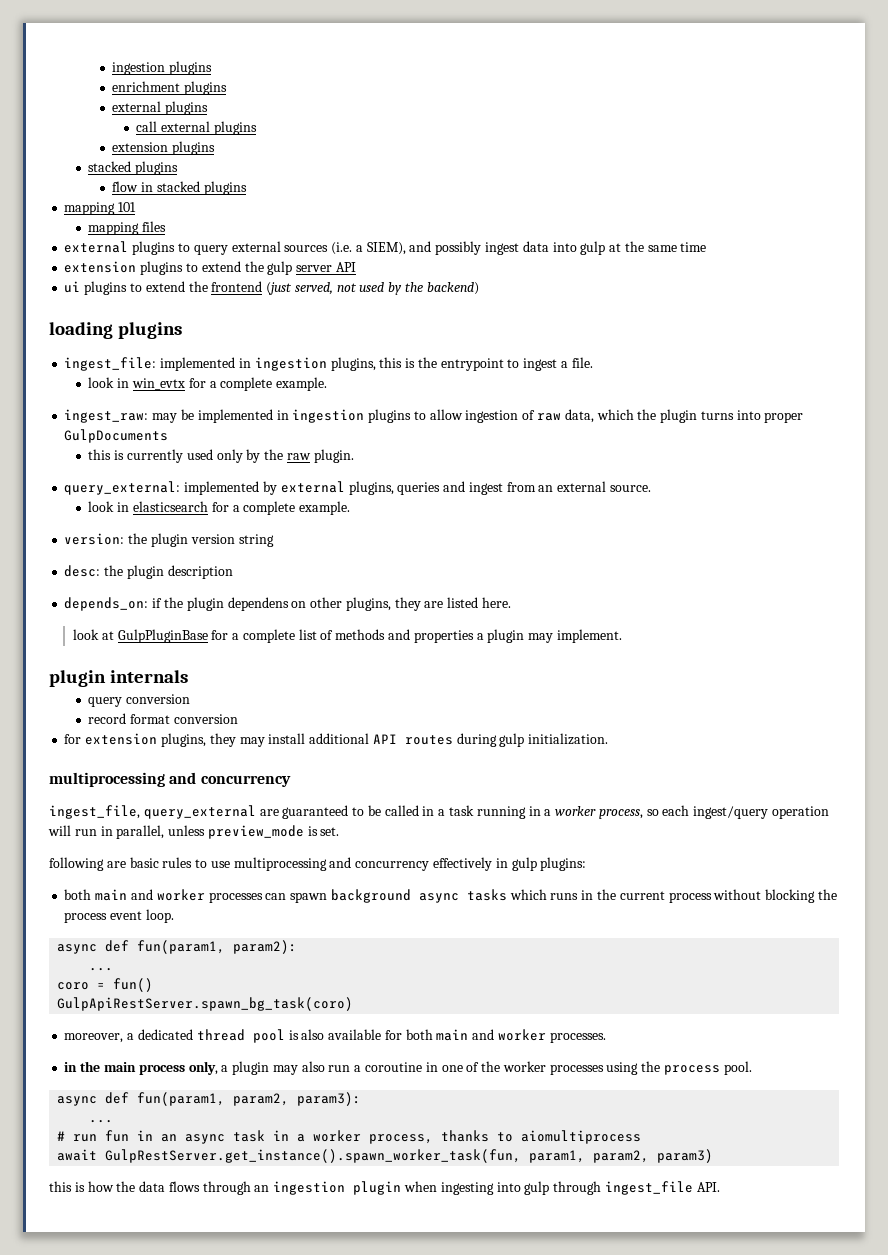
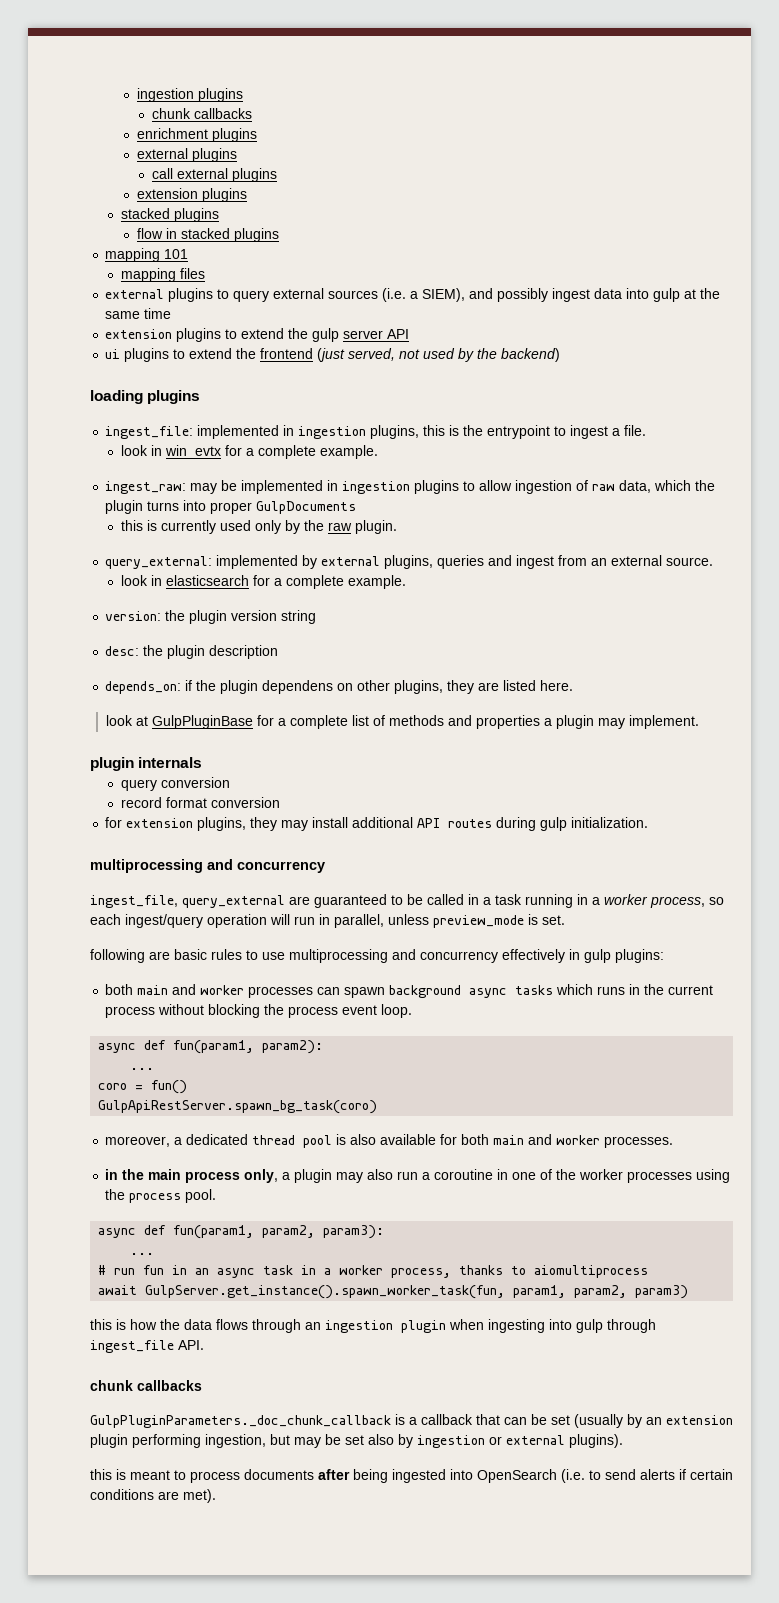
[112,61,213,75] ingestion plugins -> [136,88,243,102] [152,108,253,119] ingestion plugins // chunk callbacks
[105,1149,522,1163] GulpRestServer.get_instance().spawn_worker_task(fun, -> [145,1285,506,1299] GulpServer.get_instance().spawn_worker_task(fun,
(720, 1187) none -> [90,1380,202,1391] [90,1414,733,1428] [90,1434,623,1448] [90,1469,733,1483] [90,1489,216,1503] // chunk callbacks // GulpPluginParameters._doc_chunk_callback is a callback that can be set (usually by an extension plugin performing ingestion, but may be set also by ingestion or external plugins). // this is meant to process documents after being ingested into OpenSearch (i.e. to send alerts if certain conditions are met).

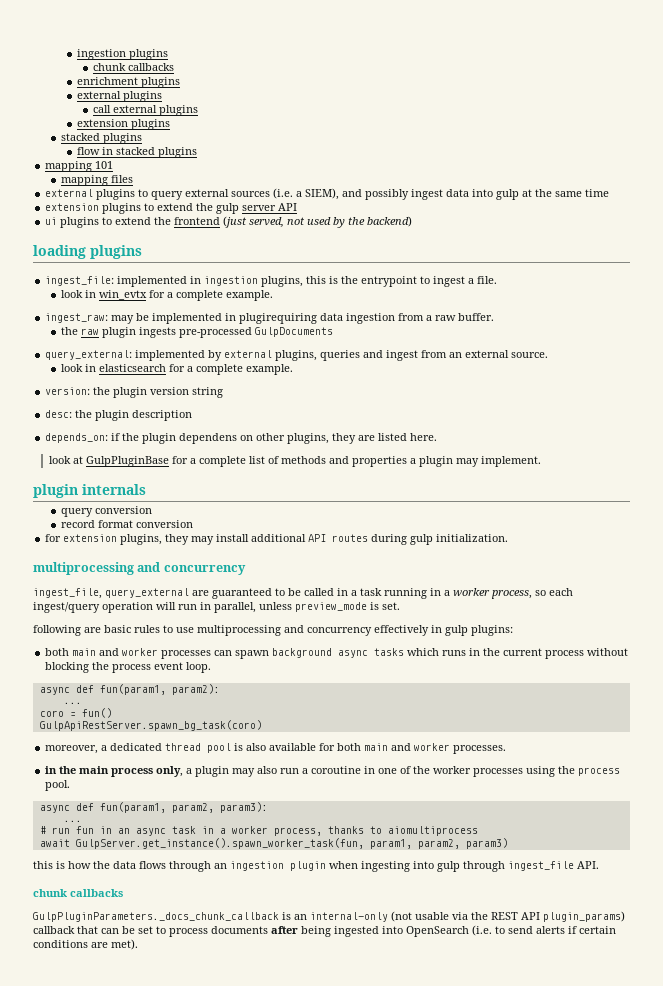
[342,480,716,494] [105,500,357,514] [120,520,397,534] ingestion plugins to allow ingestion of raw data, which the plugin turns into proper GulpDocuments // this is currently used only by the raw plugin. -> [239,313,495,324] [61,327,334,338] plugirequiring data ingestion from a raw buffer. // the raw plugin ingests pre-processed GulpDocuments
[90,1414,417,1428] GulpPluginParameters._doc_chunk_callback is a -> [33,911,625,922] GulpPluginParameters._docs_chunk_callback is an internal-only (not usable via the REST API plugin_params)
[574,1414,733,1428] [90,1434,623,1448] [90,1469,170,1480] (usually by an extension plugin performing ingestion, but may be set also by ingestion or external plugins). // this is meant -> (153, 930) none

